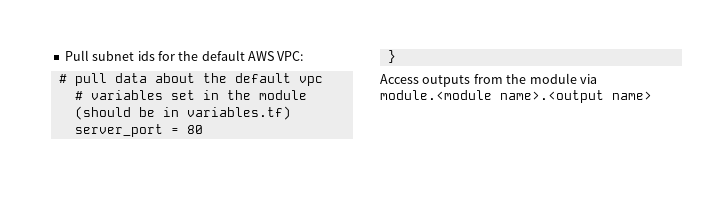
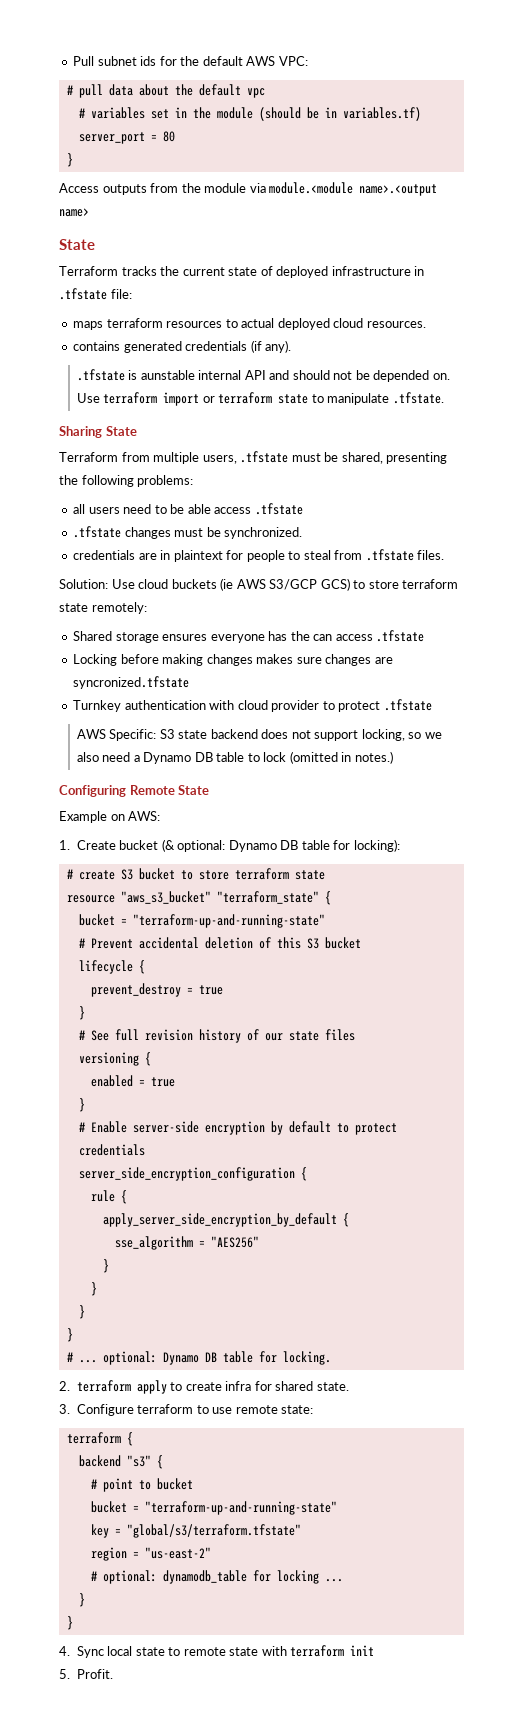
(652, 95) none -> [59,239,95,250] [59,266,425,278] [59,288,132,300] [73,318,426,330] [73,340,292,353] [76,369,450,382] [76,392,444,406] [59,426,137,438] [59,451,448,464] [59,475,194,487] [73,503,303,515] [73,526,303,539] [73,549,445,562] [59,578,459,591] [59,602,147,614] [73,630,425,643] [73,654,393,666] [73,676,190,689] [73,699,432,712] [76,729,442,741] [76,751,393,764] [59,785,210,797] [59,811,161,823] [59,839,400,852] [66,868,325,880] [66,891,331,905] [78,914,325,928] [78,937,361,949] [78,960,145,974] [90,983,223,997] [78,1006,85,1020] [78,1029,355,1043] [78,1052,151,1066] [90,1075,175,1087] [78,1098,85,1112] [78,1121,397,1135] [78,1144,145,1156] [78,1167,307,1181] [90,1190,127,1204] [102,1213,349,1227] [114,1236,259,1250] [102,1259,109,1273] [90,1282,97,1296] [78,1305,85,1319] [66,1328,73,1342] [66,1351,331,1365] [59,1380,349,1394] [59,1404,314,1416] [66,1432,133,1446] [78,1455,163,1469] [90,1478,193,1492] [90,1501,337,1515] [90,1524,301,1538] [90,1547,211,1561] [90,1570,343,1584] [78,1593,85,1607] [66,1616,73,1630] [59,1645,375,1658] [59,1669,113,1679] // State // Terraform tracks the current state of deployed infrastructure in .tfstate file: // maps terraform resources to actual deployed cloud resources. // contains generated credentials (if any). // .tfstate is aunstable internal API and should not be depended on. Use terraform import or terraform state to manipulate .tfstate. // Sharing State // Terraform from multiple users, .tfstate must be shared, presenting the following problems: // all users need to be able access .tfstate // .tfstate changes must be synchronized. // credentials are in plaintext for people to steal from .tfstate files. // Solution: Use cloud buckets (ie AWS S3/GCP GCS) to store terraform state remotely: // Shared storage ensures everyone has the can access .tfstate // Locking before making changes makes sure changes are syncronized.tfstate // Turnkey authentication with cloud provider to protect .tfstate // AWS Specific: S3 state backend does not support locking, so we also need a Dynamo DB table to lock (omitted in notes.) // Configuring Remote State // Example on AWS: // 1. Create bucket (& optional: Dynamo DB table for locking): // # create S3 bucket to store terraform state // resource "aws_s3_bucket" "terraform_state" { // bucket = "terraform-up-and-running-state" // # Prevent accidental deletion of this S3 bucket // lifecycle { // prevent_destroy = true // } // # See full revision history of our state files // versioning { // enabled = true // } // # Enable server-side encryption by default to protect credentials // server_side_encryption_configuration { // rule { // apply_server_side_encryption_by_default { // sse_algorithm = "AES256" // } // } // } // } // # ... optional: Dynamo DB table for locking. // 2. terraform apply to create infra for shared state. // 3. Configure terraform to use remote state: // terraform { // backend "s3" { // # point to bucket // bucket = "terraform-up-and-running-state" // key = "global/s3/terraform.tfstate" // region = "us-east-2" // # optional: dynamodb_table for locking ... // } // } // 4. Sync local state to remote state with terraform init // 5. Profit.

